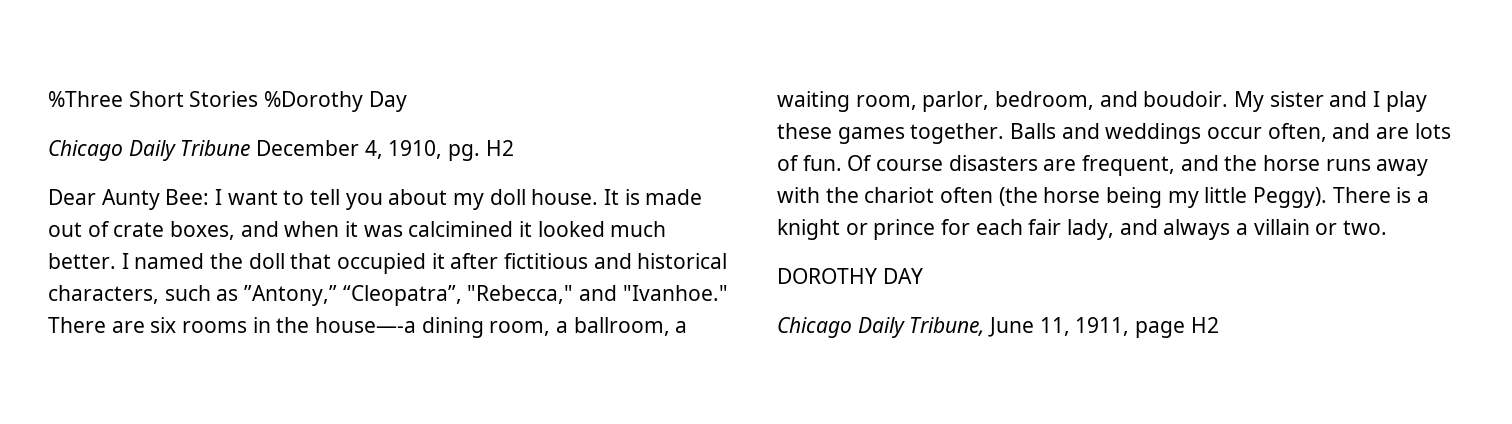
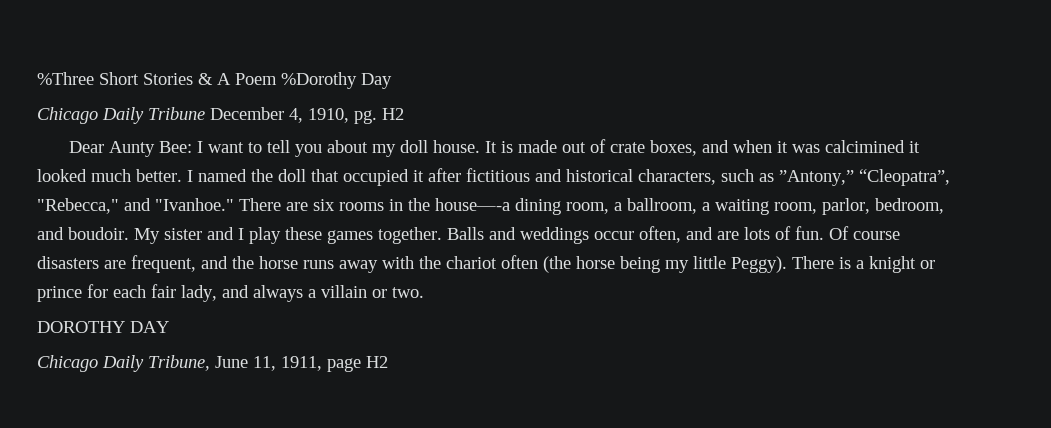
(259, 99) none -> [198,73,277,85] & A Poem

